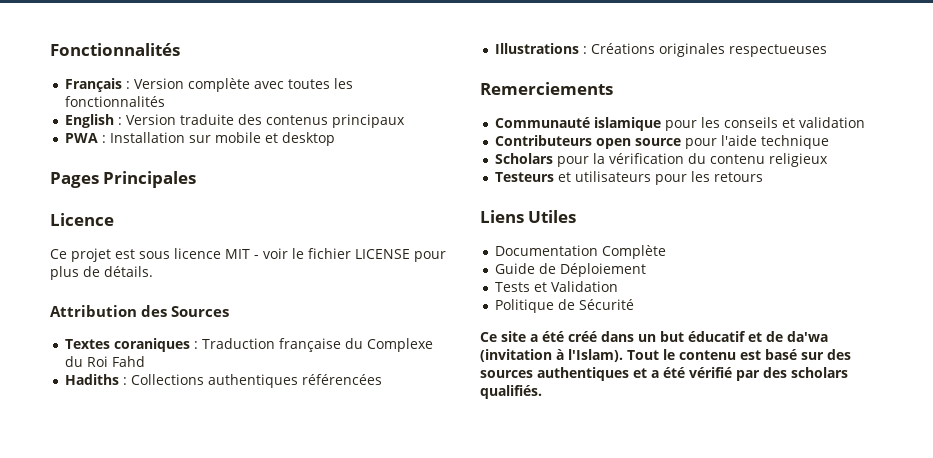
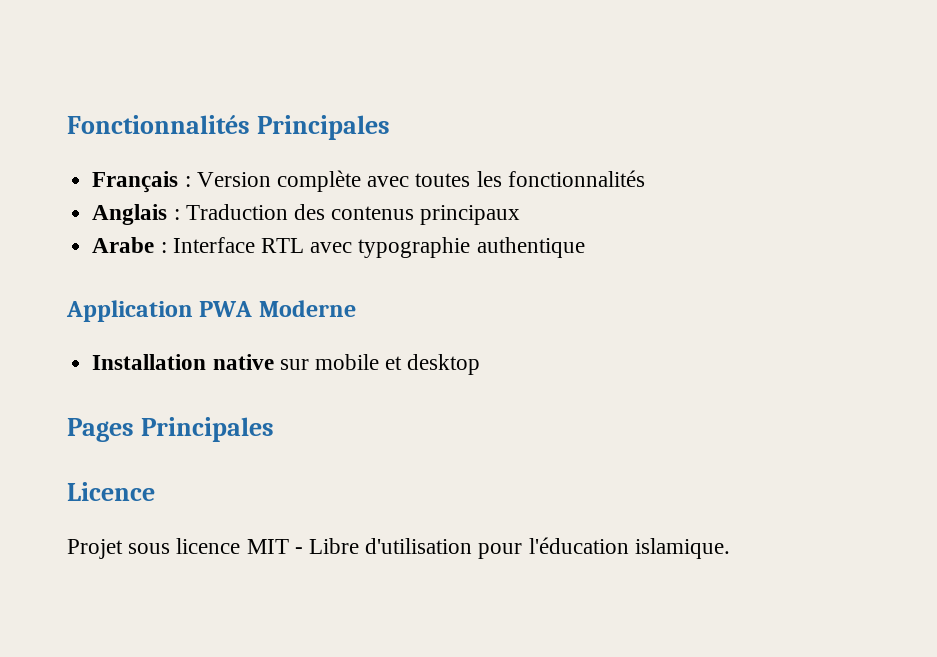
(180, 49) none -> [256,115,390,140] Principales
[65,114,235,128] English : Version traduite -> [92,204,288,225] Anglais : Traduction
[65,132,186,143] PWA : Installation -> [92,237,585,258] [66,300,356,322] [92,354,274,370] Arabe : Interface RTL avec typographie authentique // Application PWA Moderne // Installation native
[50,248,135,262] Ce projet est -> [67,539,123,559] Projet
[263,248,446,262] [50,266,153,280] [50,305,230,317] [65,338,434,352] [65,356,146,367] [65,374,383,388] [495,43,828,57] [480,82,613,95] [495,117,866,131] [495,135,830,149] [495,153,829,167] [495,171,764,185] [480,210,577,223] [495,245,667,259] [495,263,647,277] [495,281,619,292] [495,299,635,313] [480,331,828,342] [480,349,851,362] [480,367,848,381] [480,385,542,399] voir le fichier LICENSE pour plus de détails. // Attribution des Sources // Textes coraniques : Traduction française du Complexe du Roi Fahd // Hadiths : Collections authentiques référencées // Illustrations : Créations originales respectueuses // Remerciements // Communauté islamique pour les conseils et validation // Contributeurs open source pour l'aide technique // Scholars pour la vérification du contenu religieux // Testeurs et utilisateurs pour les retours // Liens Utiles // Documentation Complète // Guide de Déploiement // Tests et Validation // Politique de Sécurité // Ce site a été créé dans un but éducatif et de da'wa (invitation à l'Islam). Tout le contenu est basé sur des sources authentiques et a été vérifié par des scholars qualifiés. -> [309,537,730,559] Libre d'utilisation pour l'éducation islamique.

